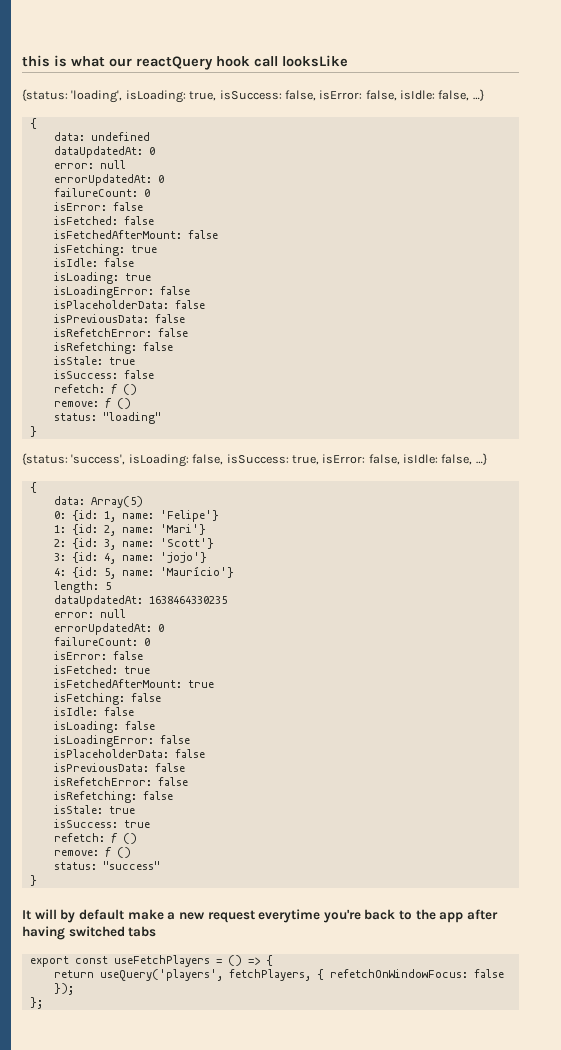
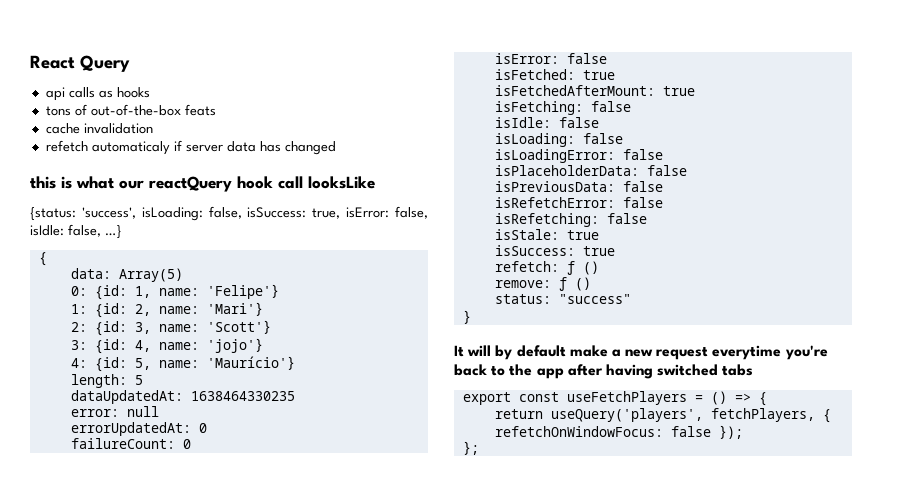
(22, 61) none -> [30,55,130,72] [45,87,150,101] [45,104,216,116] [45,123,153,134] [45,140,336,155] React Query // api calls as hooks // tons of out-of-the-box feats // cache invalidation // refetch automaticaly if server data has changed //
[22,89,484,103] [29,118,37,129] [53,132,150,141] [53,146,155,158] [53,160,126,169] [53,174,164,186] [53,188,150,197] [53,202,143,211] [53,216,154,225] [53,230,218,239] [53,244,157,256] [53,258,134,267] [53,272,151,284] [53,286,190,298] [53,300,205,309] [53,314,185,323] [53,328,188,337] [53,342,173,354] [53,356,135,365] [53,370,154,379] [53,384,137,395] [53,398,131,409] [53,412,161,424] [29,426,37,437] // {status: 'loading', isLoading: true, isSuccess: false, isError: false, isIdle: false, …} // { // data: undefined // dataUpdatedAt: 0 // error: null // errorUpdatedAt: 0 // failureCount: 0 // isError: false // isFetched: false // isFetchedAfterMount: false // isFetching: true // isIdle: false // isLoading: true // isLoadingError: false // isPlaceholderData: false // isPreviousData: false // isRefetchError: false // isRefetching: false // isStale: true // isSuccess: false // refetch: ƒ () // remove: ƒ () // status: "loading" // } -> (375, 182) none

